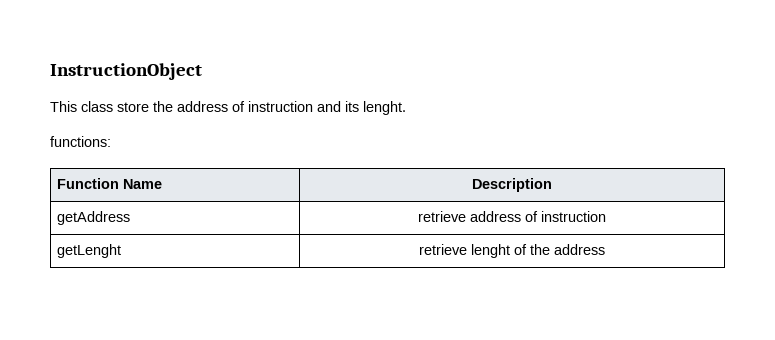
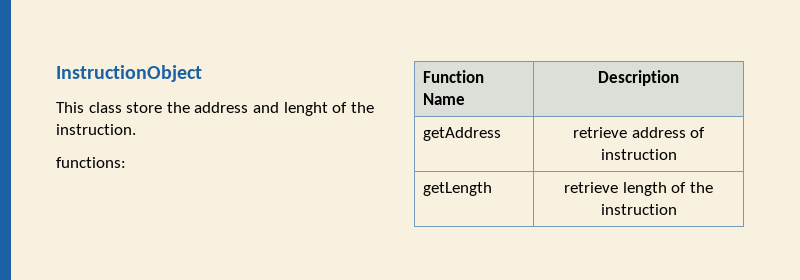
[232,101,406,115] of instruction and its lenght. -> [252,102,374,116] [56,124,136,135] and lenght of the instruction.
[56,244,121,258] [419,244,605,258] getLenght | retrieve lenght of the address -> [422,182,492,196] [564,182,713,196] [600,204,677,215] getLength | retrieve length of the instruction

